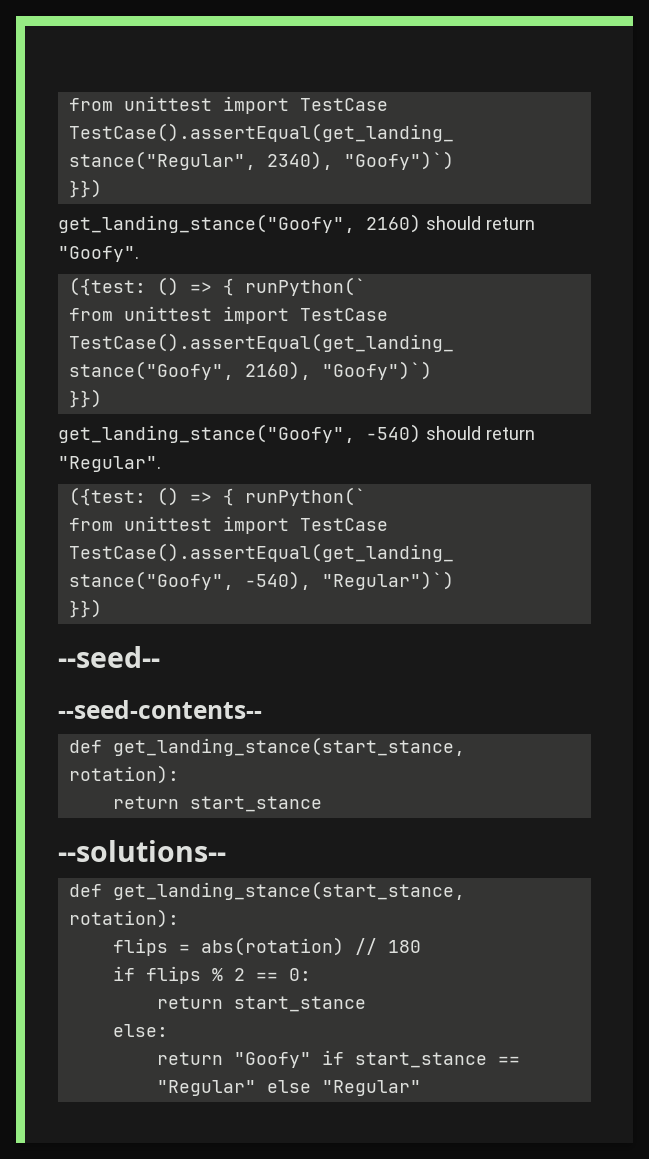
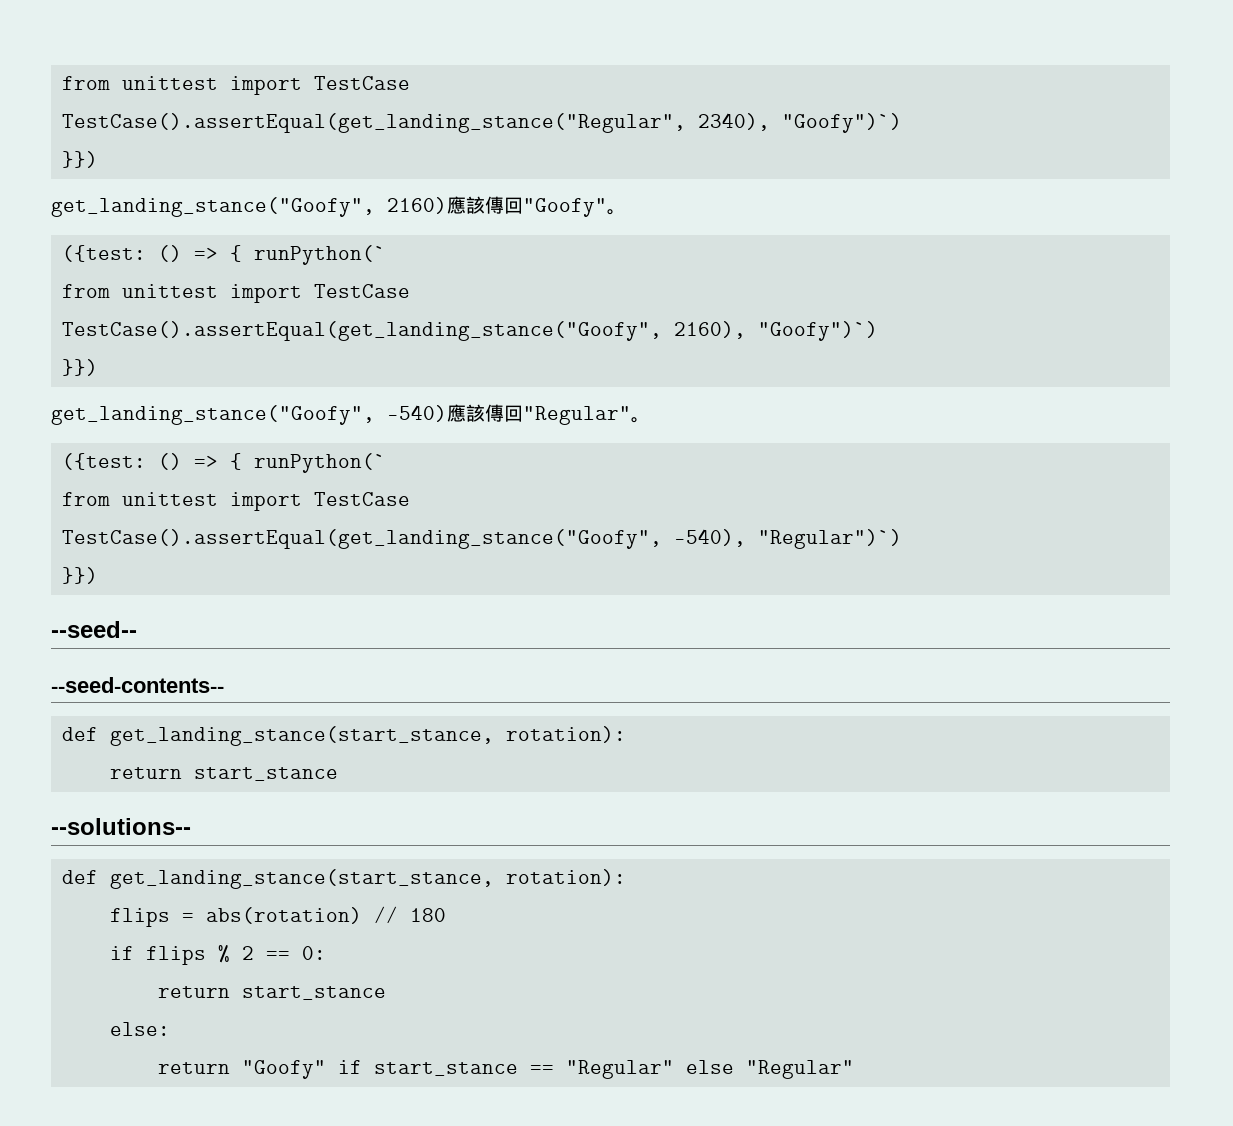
[426,216,535,230] [58,246,139,262] should return "Goofy". -> [447,196,626,217] 應該傳回"Goofy"。
[426,426,535,440] [58,456,161,472] should return "Regular". -> [447,404,650,425] 應該傳回"Regular"。

